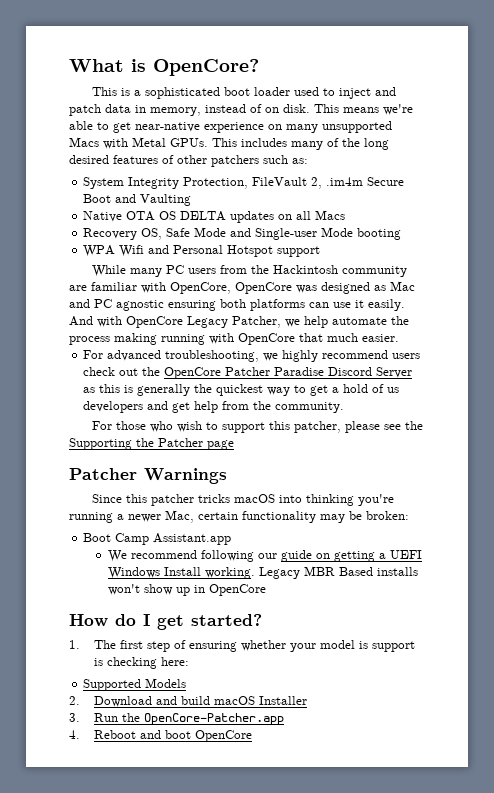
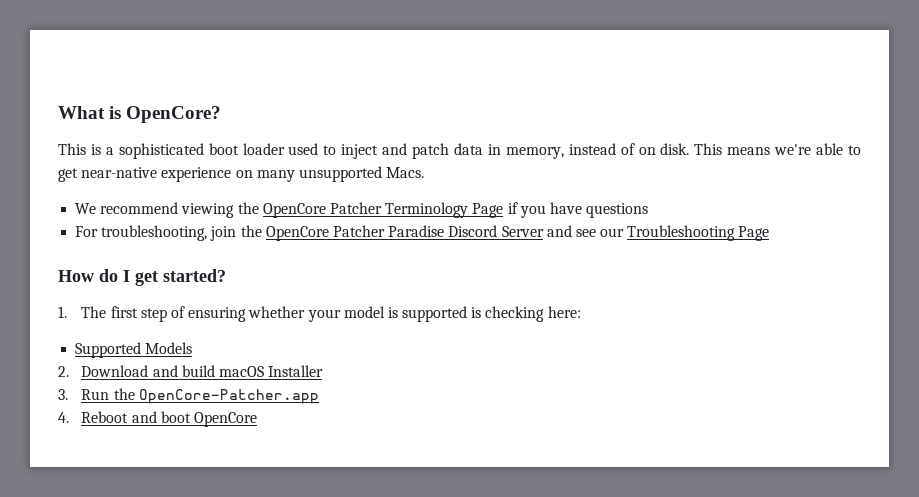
[69,137,389,150] [69,155,308,167] [83,177,405,189] [83,194,192,206] [83,210,346,223] [83,227,402,240] [83,245,321,257] [91,265,407,277] [69,281,415,294] [69,299,405,311] [69,316,409,328] [69,333,399,345] [83,350,421,362] [83,367,139,376] Macs with Metal GPUs. This includes many of the long desired features of other patchers such as: // System Integrity Protection, FileVault 2, .im4m Secure Boot and Vaulting // Native OTA OS DELTA updates on all Macs // Recovery OS, Safe Mode and Single-user Mode booting // WPA Wifi and Personal Hotspot support // While many PC users from the Hackintosh community are familiar with OpenCore, OpenCore was designed as Mac and PC agnostic ensuring both platforms can use it easily. And with OpenCore Legacy Patcher, we help automate the process making running with OpenCore that much easier. // For advanced troubleshooting, we highly recommend users check out -> [386,167,425,178] [75,202,649,218] [75,225,237,241] Macs. // We recommend viewing the OpenCore Patcher Terminology Page if you have questions // For troubleshooting, join
[83,384,400,396] [83,401,345,413] [91,421,423,433] [69,438,234,450] [69,468,227,484] [91,494,394,506] [69,510,409,523] [83,533,232,545] [108,550,423,562] [108,566,419,579] [108,584,267,596] as this is generally the quickest way to get a hold of us developers and get help from the community. // For those who wish to support this patcher, please see the Supporting the Patcher page // Patcher Warnings // Since this patcher tricks macOS into thinking you're running a newer Mac, certain functionality may be broken: // Boot Camp Assistant.app // We recommend following our guide on getting a UEFI Windows Install working. Legacy MBR Based installs won't show up in OpenCore -> [546,225,770,241] and see our Troubleshooting Page
[371,641,415,652] support -> [402,306,468,322] supported

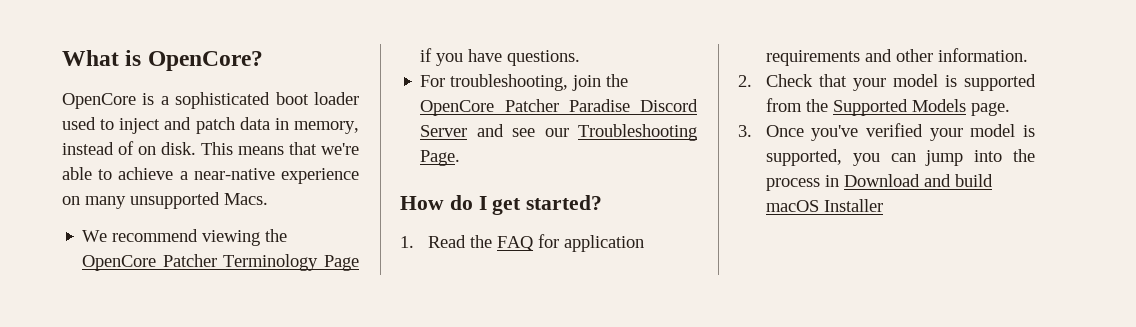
[58,143,86,155] This -> [62,93,136,109] OpenCore
(771, 151) none -> [289,142,317,155] that
[58,168,78,182] get -> [118,167,188,180] achieve a
[586,203,649,218] questions -> [507,50,581,66] questions.
[738,226,770,241] Page -> [420,150,461,166] Page.
[81,306,306,322] The first step of ensuring whether -> [427,234,644,252] [765,48,1028,66] [738,74,847,87] Read the FAQ for application requirements and other information. // 2. Check that
[471,306,581,322] is checking here: // -> [765,98,828,112] from the
[58,366,69,377] // 2. -> [970,102,1010,116] [738,123,1035,141] [765,149,1035,166] [765,175,839,191] page. // 3. Once you've verified your model is supported, you can jump into the process in
[58,388,319,404] [58,411,257,427] // 3. Run the OpenCore-Patcher.app // 4. Reboot and boot OpenCore -> (883, 205) none

